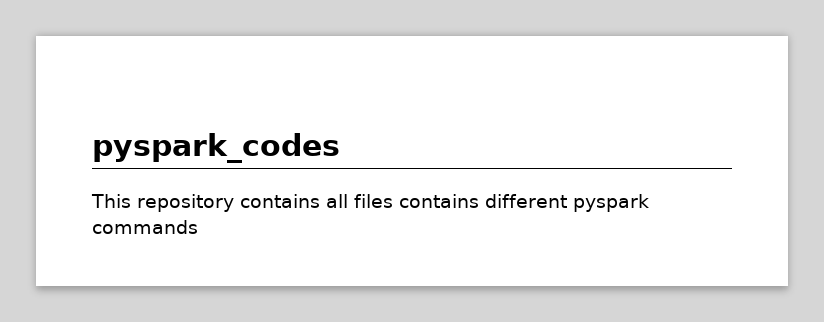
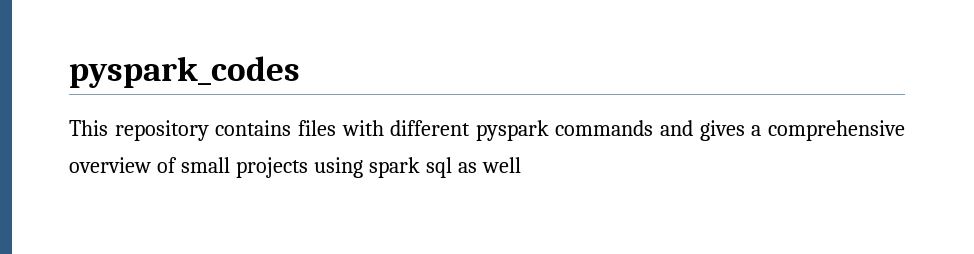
[326,194,649,212] [92,220,198,234] all files contains different pyspark commands -> [297,120,905,141] [69,157,521,178] files with different pyspark commands and gives a comprehensive overview of small projects using spark sql as well

